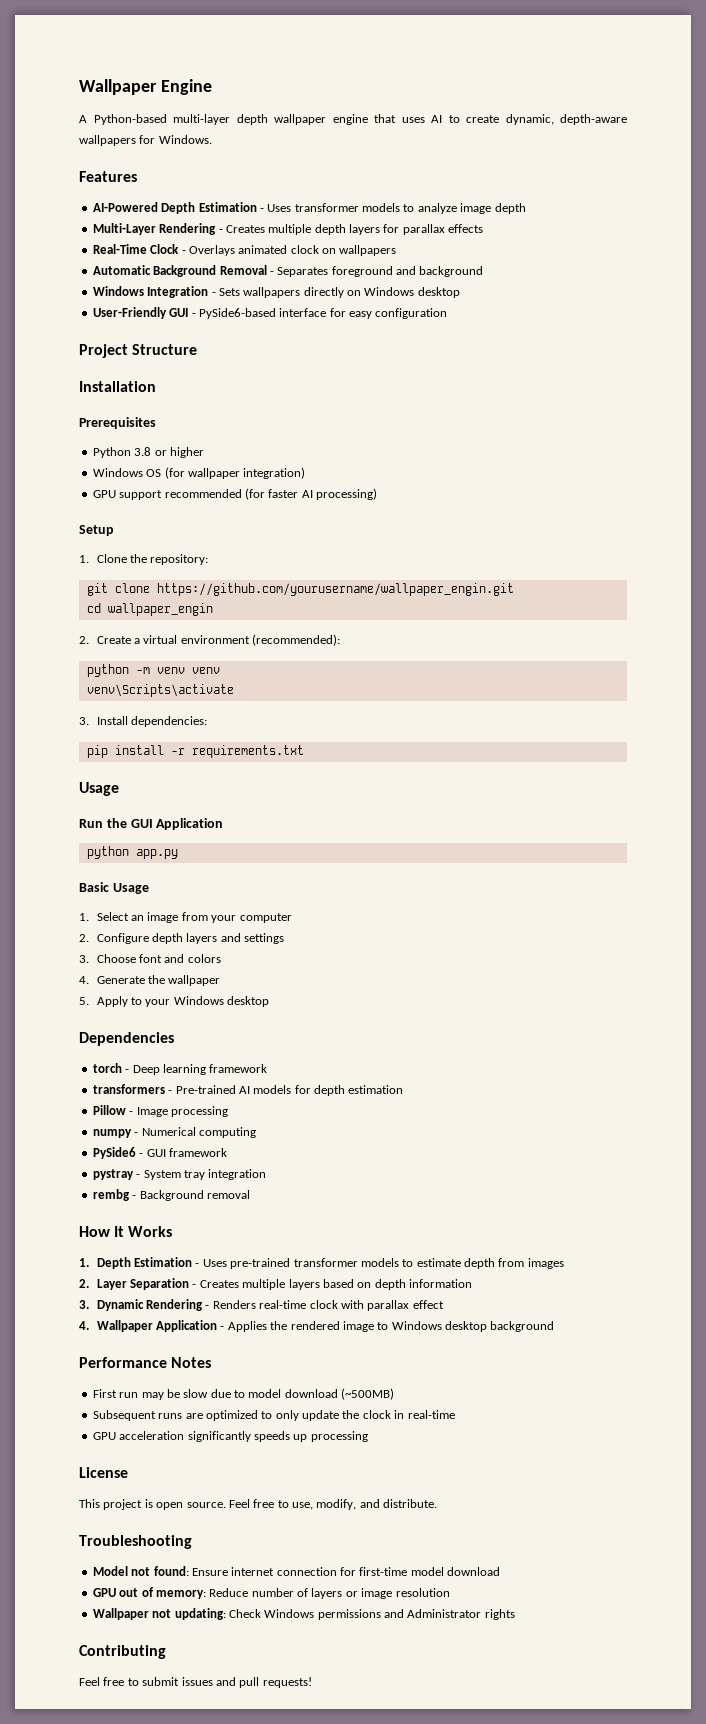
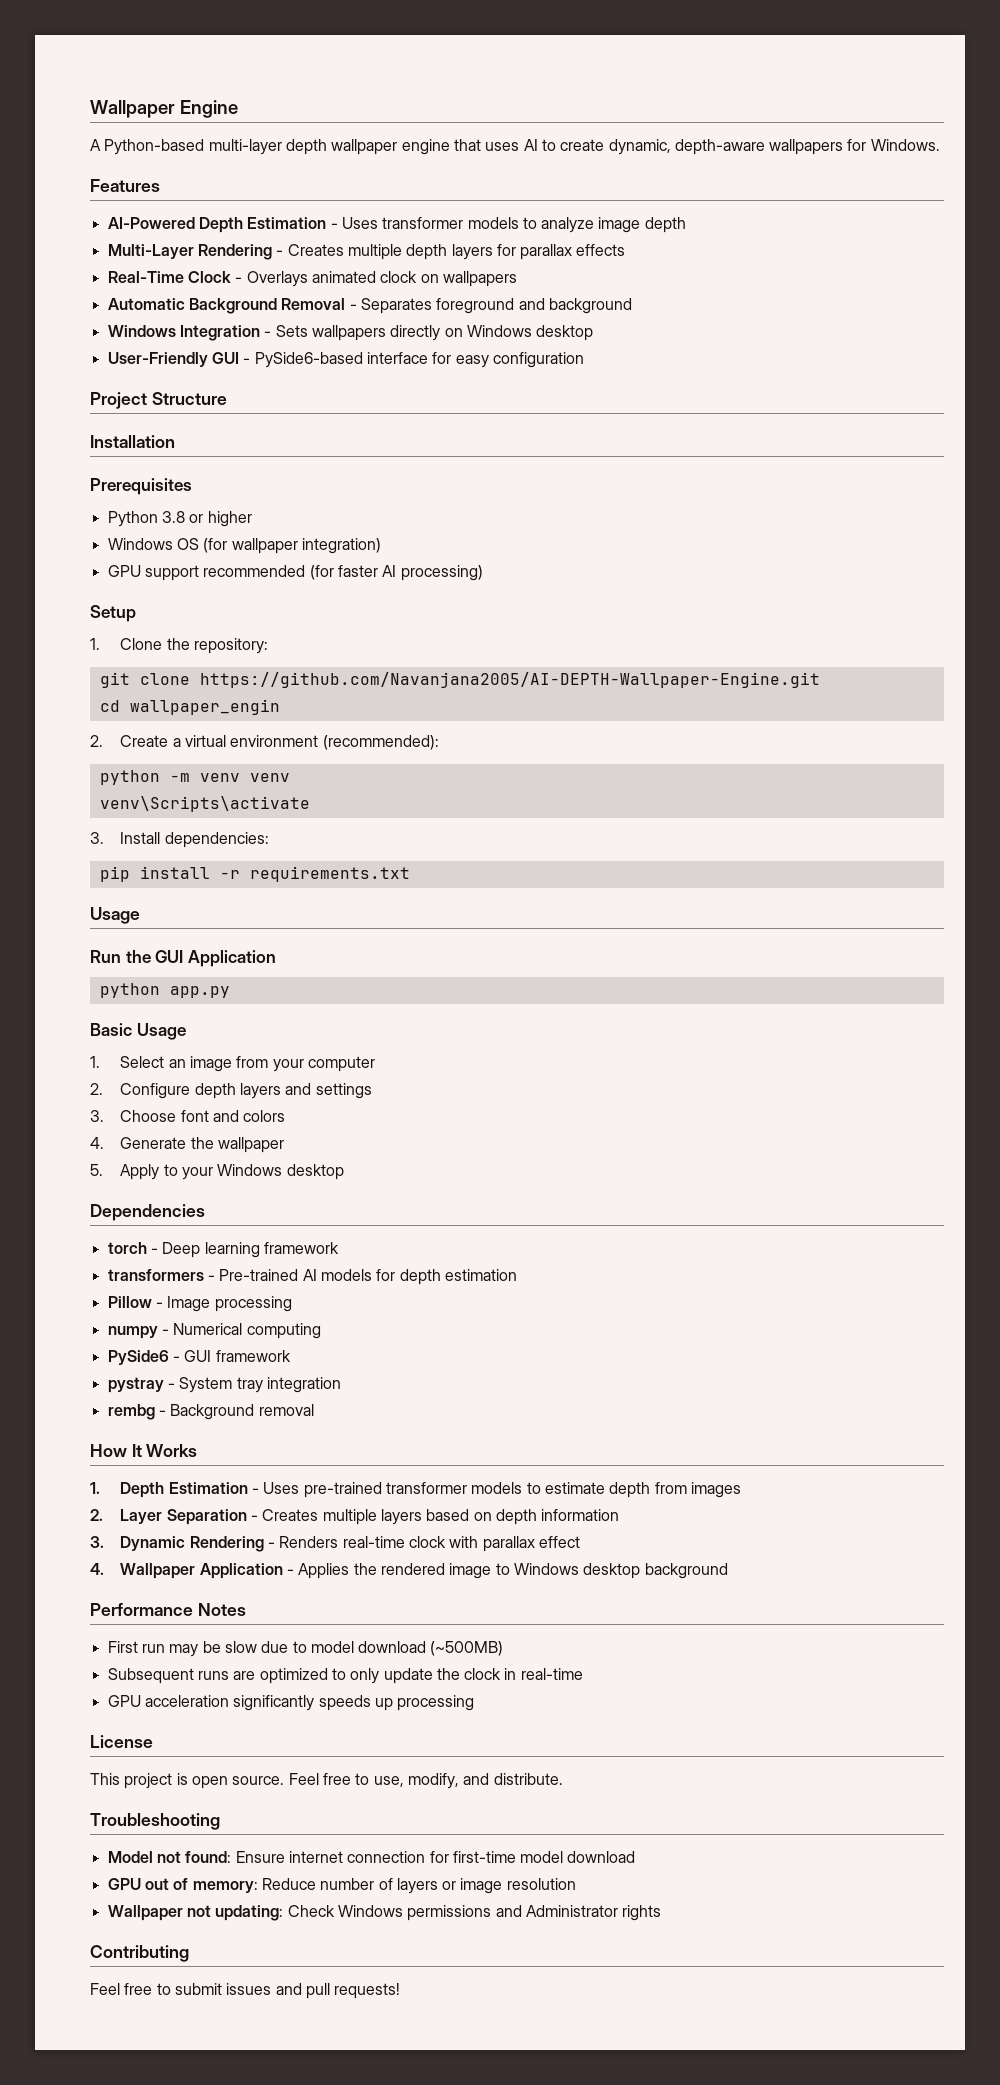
[156,583,514,596] https://github.com/yourusername/wallpaper_engin.git -> [199,672,820,688] https://github.com/Navanjana2005/AI-DEPTH-Wallpaper-Engine.git

